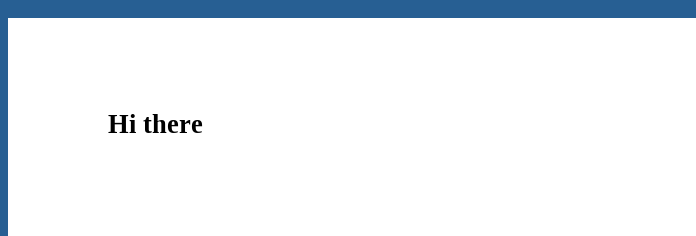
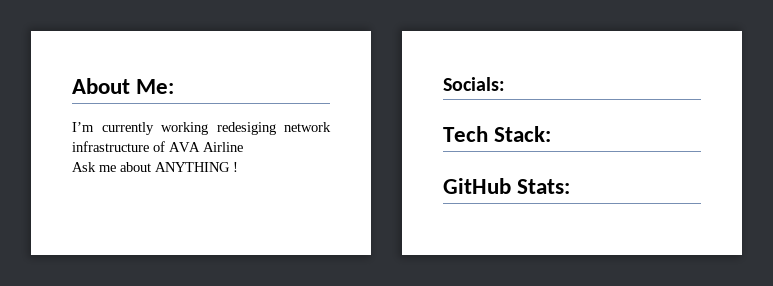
[108,114,204,133] Hi there -> [72,78,175,94] [72,122,331,135] [72,141,243,152] [72,162,238,172] [443,77,505,91] [443,126,552,142] [443,178,571,194] About Me: // I’m currently working redesiging network infrastructure of AVA Airline // Ask me about ANYTHING ! // Socials: // Tech Stack: // GitHub Stats:

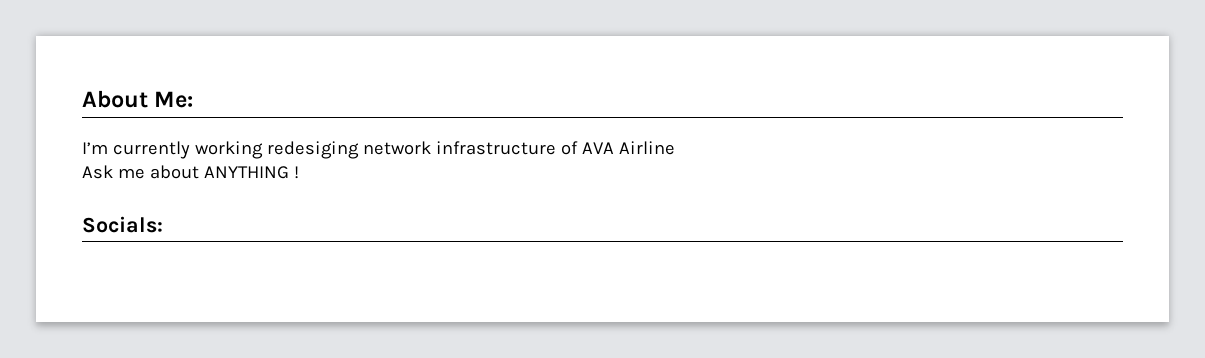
[443,126,552,142] [443,178,571,194] // Tech Stack: // GitHub Stats: -> (163, 224) none

